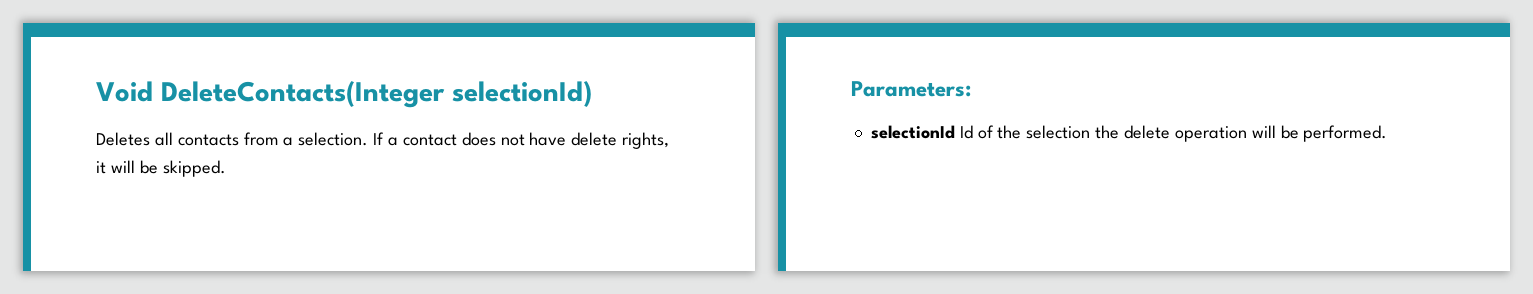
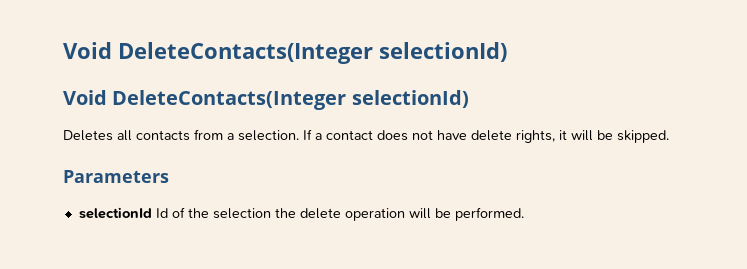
[96,81,592,108] Void DeleteContacts(Integer selectionId) -> [63,42,507,64] [63,90,469,110] Void DeleteContacts(Integer selectionId) // Void DeleteContacts(Integer selectionId)
[851,81,971,97] Parameters: -> [63,170,169,183] Parameters

